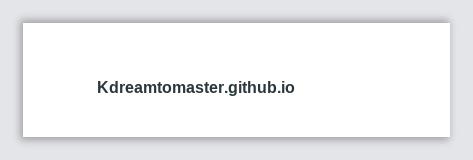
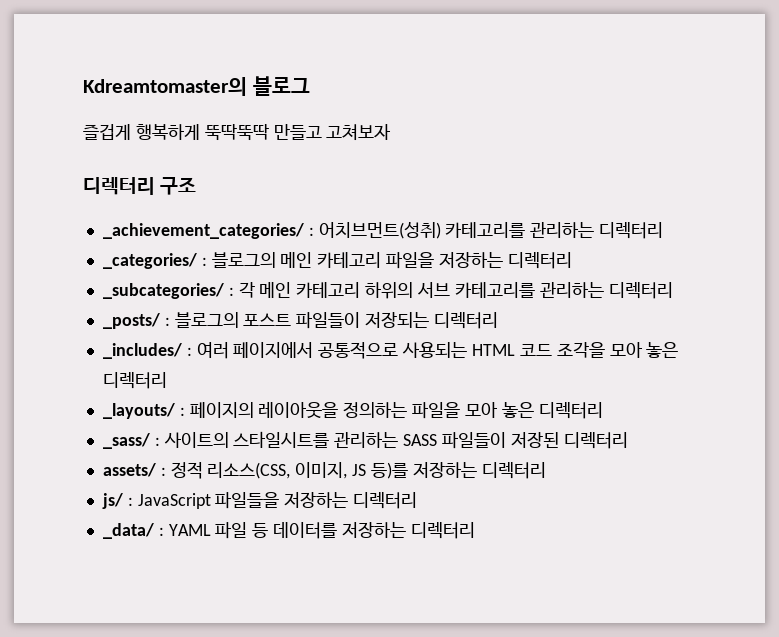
[97,81,295,96] Kdreamtomaster.github.io -> [83,76,310,96] [83,124,392,141] [83,177,197,195] [102,222,664,239] [102,252,572,269] [102,282,673,299] [102,312,498,329] [102,342,679,359] [102,372,167,389] [102,402,603,419] [102,431,628,449] [102,462,546,479] [101,492,418,509] [102,522,475,539] Kdreamtomaster의 블로그 // 즐겁게 행복하게 뚝딱뚝딱 만들고 고쳐보자 // 디렉터리 구조 // _achievement_categories/ : 어치브먼트(성취) 카테고리를 관리하는 디렉터리 // _categories/ : 블로그의 메인 카테고리 파일을 저장하는 디렉터리 // _subcategories/ : 각 메인 카테고리 하위의 서브 카테고리를 관리하는 디렉터리 // _posts/ : 블로그의 포스트 파일들이 저장되는 디렉터리 // _includes/ : 여러 페이지에서 공통적으로 사용되는 HTML 코드 조각을 모아 놓은 디렉터리 // _layouts/ : 페이지의 레이아웃을 정의하는 파일을 모아 놓은 디렉터리 // _sass/ : 사이트의 스타일시트를 관리하는 SASS 파일들이 저장된 디렉터리 // assets/ : 정적 리소스(CSS, 이미지, JS 등)를 저장하는 디렉터리 // js/ : JavaScript 파일들을 저장하는 디렉터리 // _data/ : YAML 파일 등 데이터를 저장하는 디렉터리

